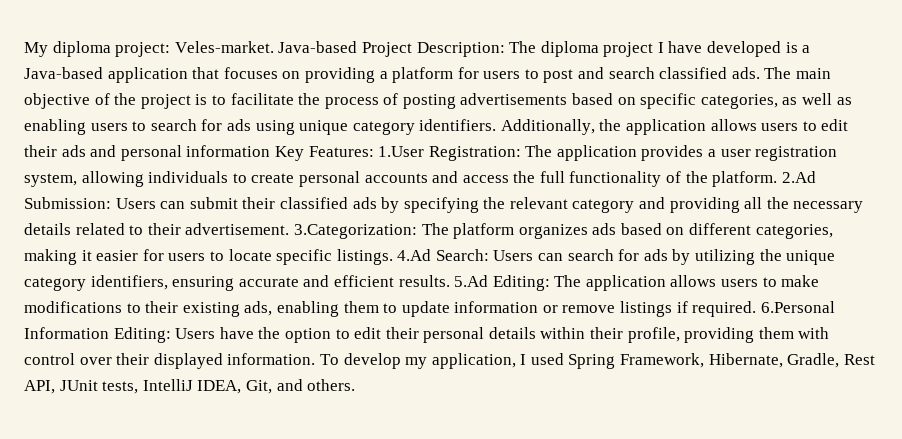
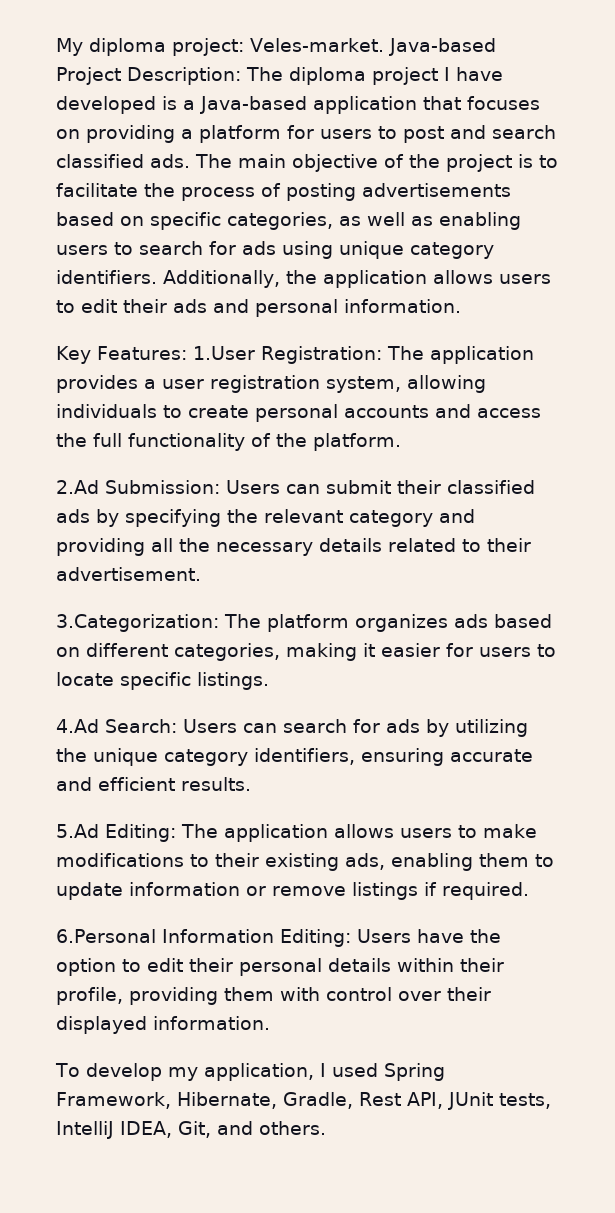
[186,145,271,157] information -> [344,299,461,313] information. //
(778, 179) none -> (401, 442) //
(290, 229) none -> (201, 574) //
(393, 257) none -> (269, 681) //
(450, 281) none -> (251, 784) //
(757, 309) none -> (529, 891) //
(316, 359) none -> (270, 1023) //

